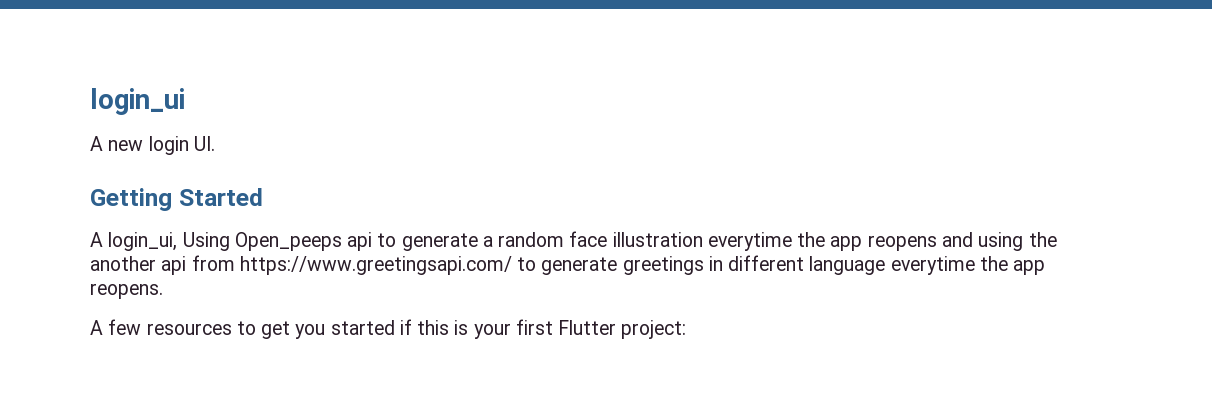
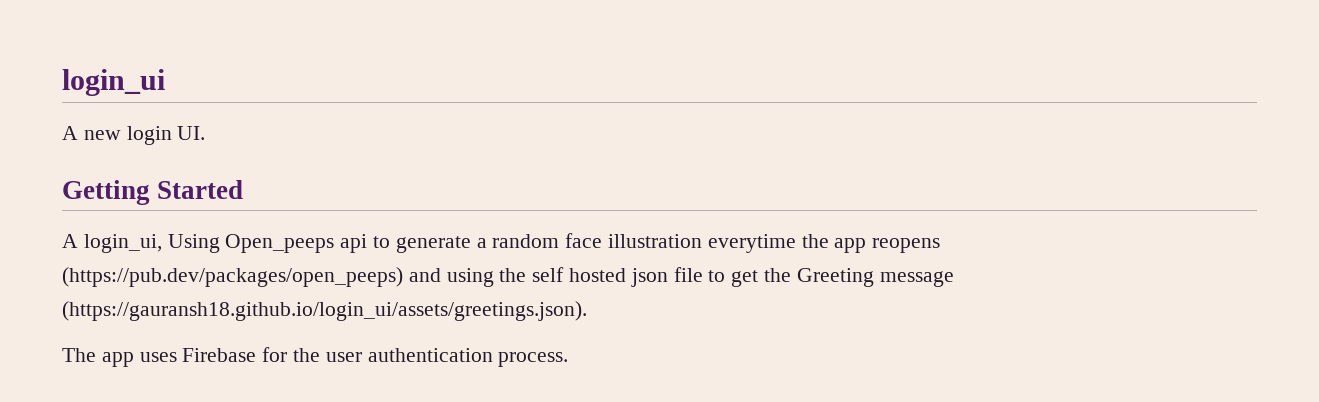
(937, 243) none -> [62,267,403,287] (https://pub.dev/packages/open_peeps)
[90,255,1046,275] [90,283,163,299] [90,319,687,339] another api from https://www.greetingsapi.com/ to generate greetings in different language everytime the app reopens. // A few resources to get you started if this is your first Flutter project: -> [532,267,954,287] [62,301,587,321] [62,347,569,367] self hosted json file to get the Greeting message (https://gauransh18.github.io/login_ui/assets/greetings.json). // The app uses Firebase for the user authentication process.

